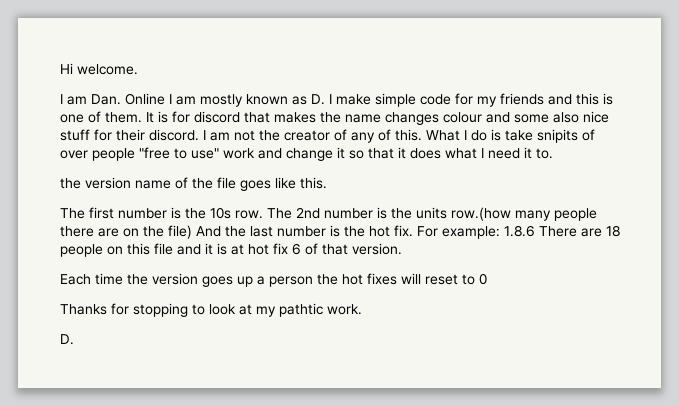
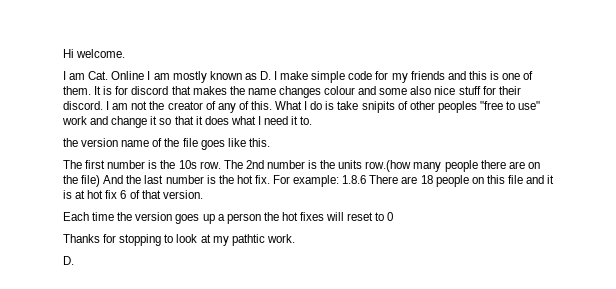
[91,94,121,105] Dan. -> [88,71,109,80] Cat.
[60,148,135,161] over people -> [409,101,477,113] other peoples

